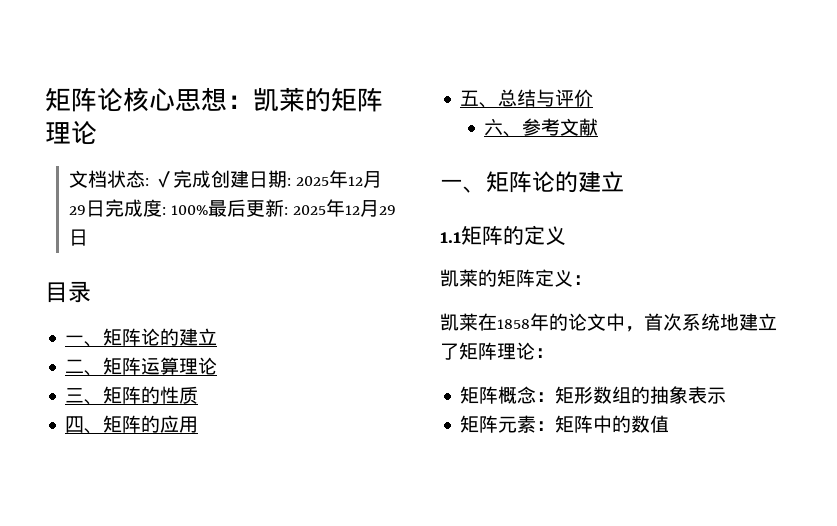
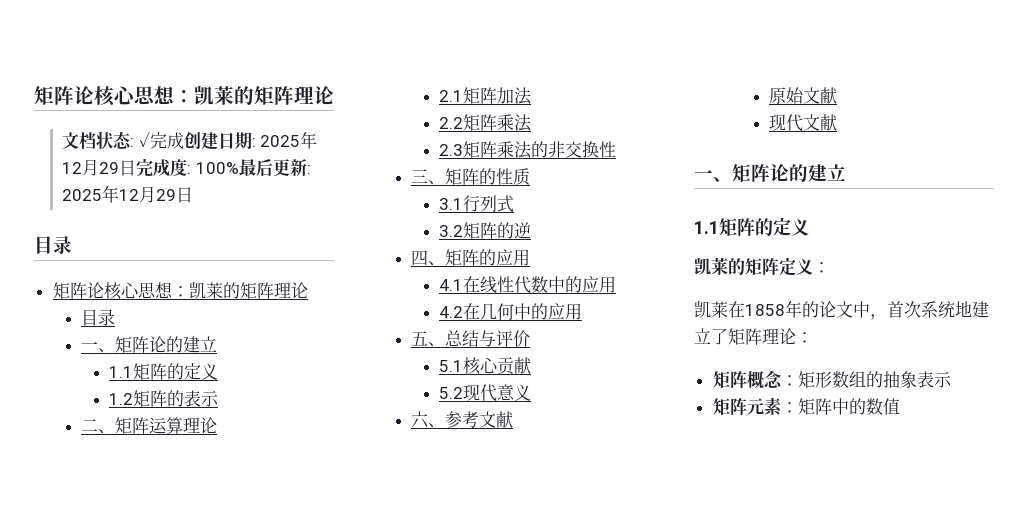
[65,328,218,347] [65,357,218,376] [65,386,199,405] [65,415,199,434] [460,89,594,108] 一、矩阵论的建立 // 二、矩阵运算理论 // 三、矩阵的性质 // 四、矩阵的应用 // 五、总结与评价 -> [52,281,308,300] [80,309,115,326] [80,336,217,353] [109,363,219,380] [109,390,220,407] [80,417,217,434] [439,87,533,105] [439,114,533,132] [439,141,617,159] [410,168,530,186] [439,195,515,213] [439,222,532,239] [410,249,530,266] [439,276,617,294] [439,303,583,320] [410,330,530,347] [439,357,532,375] [439,384,532,402] 矩阵论核心思想：凯莱的矩阵理论 // 目录 // 一、矩阵论的建立 // 1.1矩阵的定义 // 1.2矩阵的表示 // 二、矩阵运算理论 // 2.1矩阵加法 // 2.2矩阵乘法 // 2.3矩阵乘法的非交换性 // 三、矩阵的性质 // 3.1行列式 // 3.2矩阵的逆 // 四、矩阵的应用 // 4.1在线性代数中的应用 // 4.2在几何中的应用 // 五、总结与评价 // 5.1核心贡献 // 5.2现代意义
(599, 127) none -> [769,87,838,104] [769,114,838,132] // 原始文献 // 现代文献

